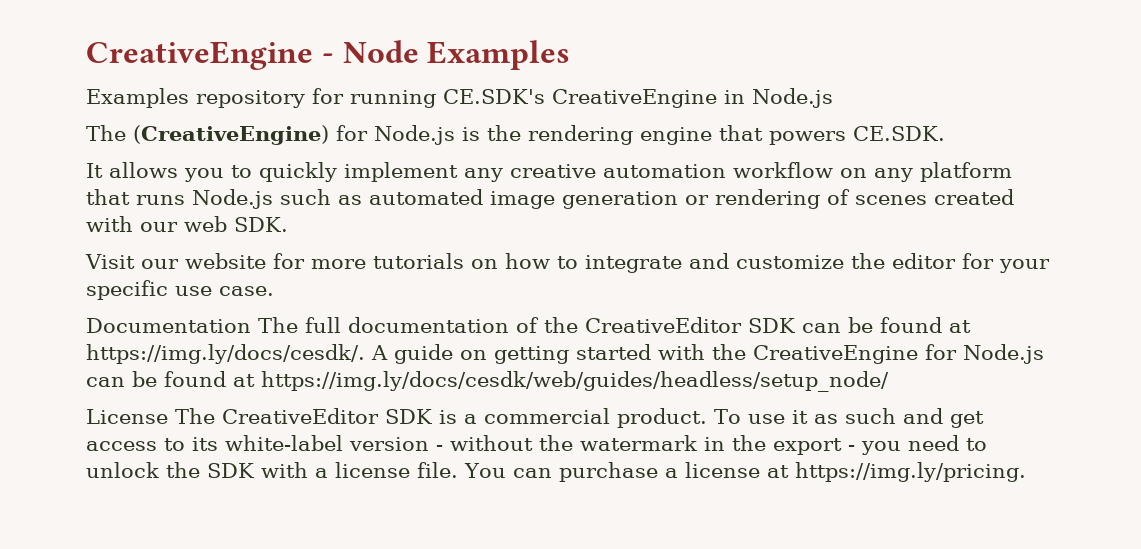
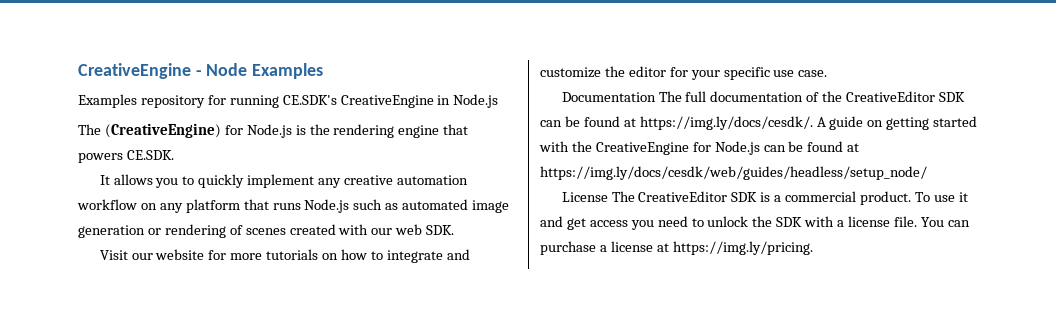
[813,408,896,424] as such -> (968, 197) none
[164,435,855,455] to its white-label version - without the watermark in the export - -> (628, 223) none

